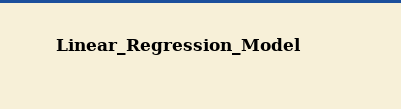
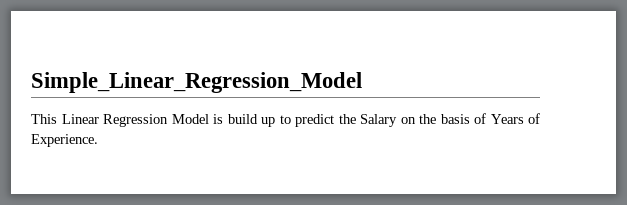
[56,38,301,55] Linear_Regression_Model -> [31,72,362,93] [31,113,540,127] [31,134,98,147] Simple_Linear_Regression_Model // This Linear Regression Model is build up to predict the Salary on the basis of Years of Experience.

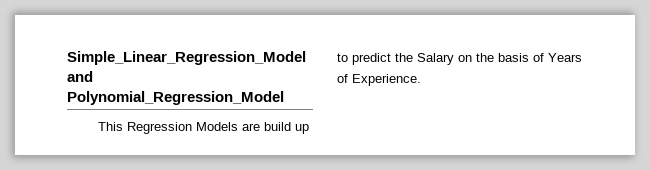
(362, 82) none -> [67,71,93,82] [67,91,284,105] and Polynomial_Regression_Model
[61,114,223,127] Linear Regression Model is -> [127,122,261,134] Regression Models are

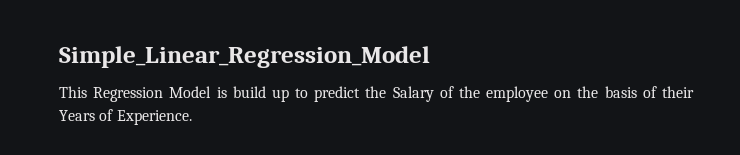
[67,71,93,82] [67,91,284,105] and Polynomial_Regression_Model -> (430, 57) none
[196,122,261,131] Models are -> [169,86,227,98] Model is
(454, 59) none -> [439,86,549,102] of the employee
(544, 57) none -> [662,86,694,98] their

